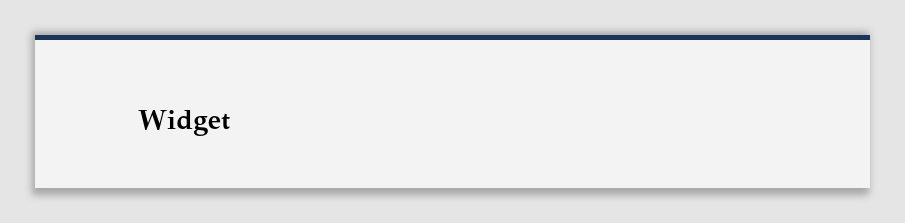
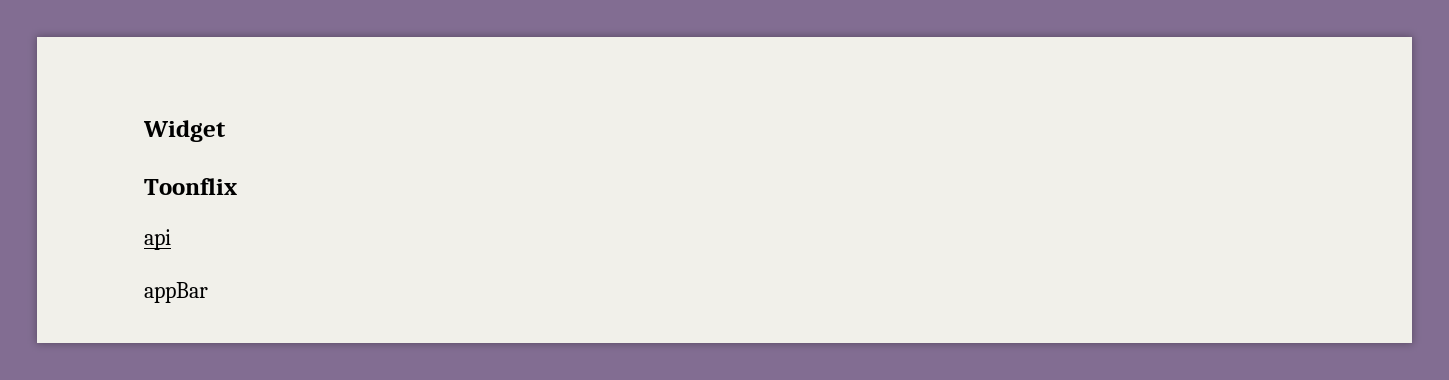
(230, 123) none -> [144,178,237,195] [144,229,171,250] [144,282,208,303] // Toonflix // api // appBar

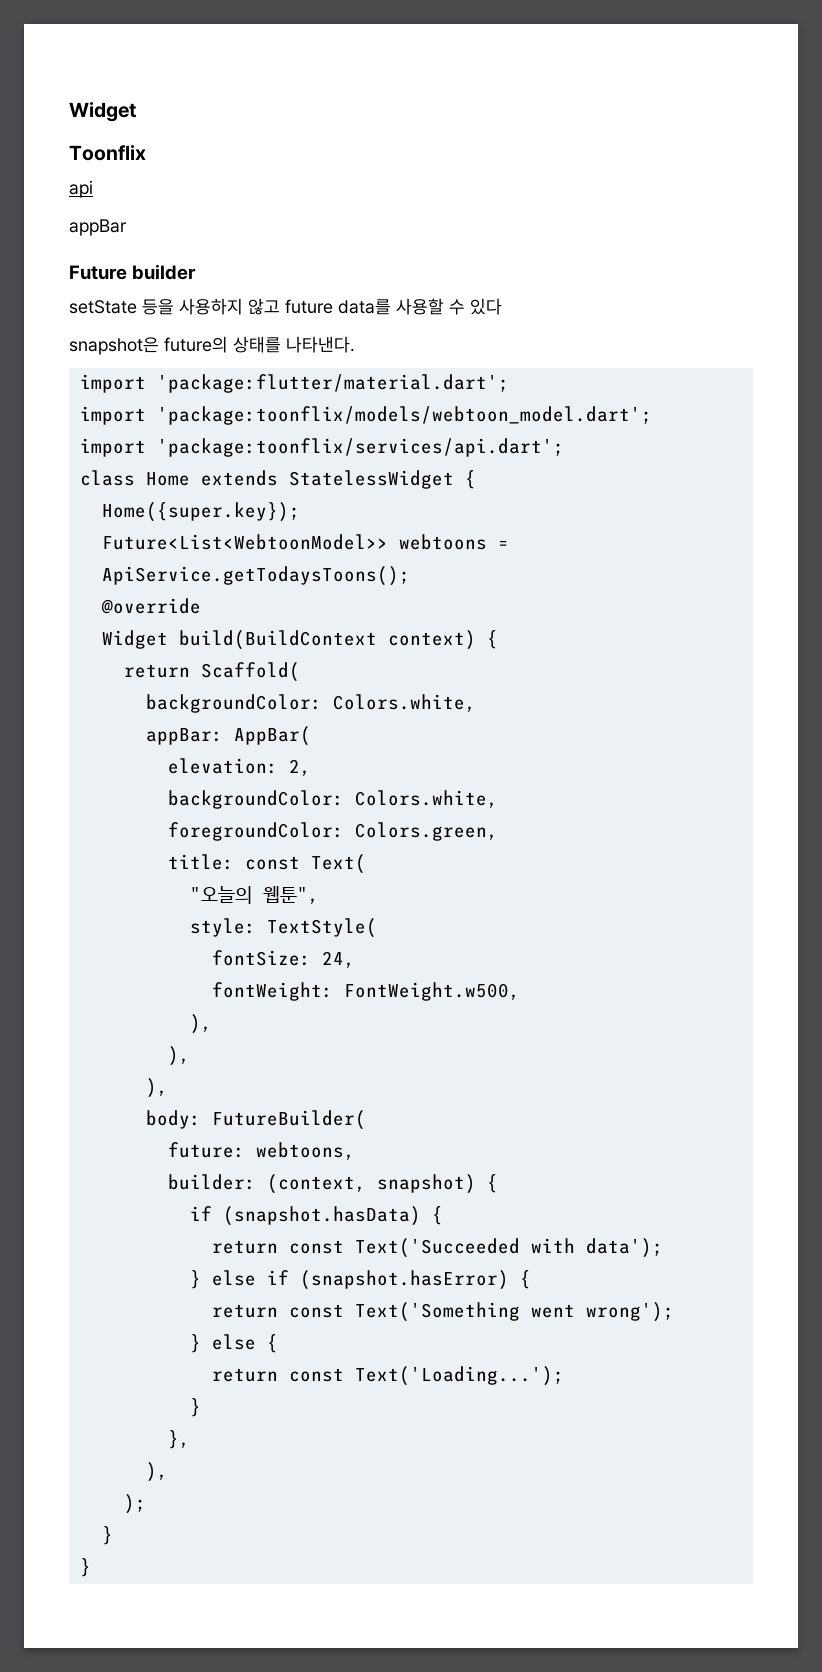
(208, 292) none -> [69,264,197,280] [69,298,502,315] [69,336,355,355] [79,374,509,393] [79,406,652,425] [79,438,564,457] [79,470,476,489] [101,502,300,522] [101,534,509,550] [101,566,410,586] [100,598,201,614] [101,630,498,650] [123,662,300,682] [145,694,476,713] [145,726,311,746] [167,758,311,776] [167,790,498,809] [167,822,498,841] [167,854,366,874] [189,886,319,904] [189,918,377,938] [211,950,355,968] [211,982,520,1001] [189,1014,212,1034] [167,1046,190,1066] [145,1078,168,1098] [145,1110,366,1130] [167,1142,355,1160] [167,1174,498,1194] [189,1206,443,1226] [211,1238,663,1258] [189,1270,531,1290] [211,1302,674,1322] [189,1334,278,1353] [211,1366,564,1386] [189,1398,201,1417] [167,1430,190,1449] [145,1462,168,1482] [123,1494,146,1514] [101,1526,113,1545] [79,1558,91,1577] // Future builder // setState 등을 사용하지 않고 future data를 사용할 수 있다 // snapshot은 future의 상태를 나타낸다. // import 'package:flutter/material.dart'; // import 'package:toonflix/models/webtoon_model.dart'; // import 'package:toonflix/services/api.dart'; // class Home extends StatelessWidget { // Home({super.key}); // Future<List<WebtoonModel>> webtoons = ApiService.getTodaysToons(); // @override // Widget build(BuildContext context) { // return Scaffold( // backgroundColor: Colors.white, // appBar: AppBar( // elevation: 2, // backgroundColor: Colors.white, // foregroundColor: Colors.green, // title: const Text( // "오늘의 웹툰", // style: TextStyle( // fontSize: 24, // fontWeight: FontWeight.w500, // ), // ), // ), // body: FutureBuilder( // future: webtoons, // builder: (context, snapshot) { // if (snapshot.hasData) { // return const Text('Succeeded with data'); // } else if (snapshot.hasError) { // return const Text('Something went wrong'); // } else { // return const Text('Loading...'); // } // }, // ), // ); // } // }

